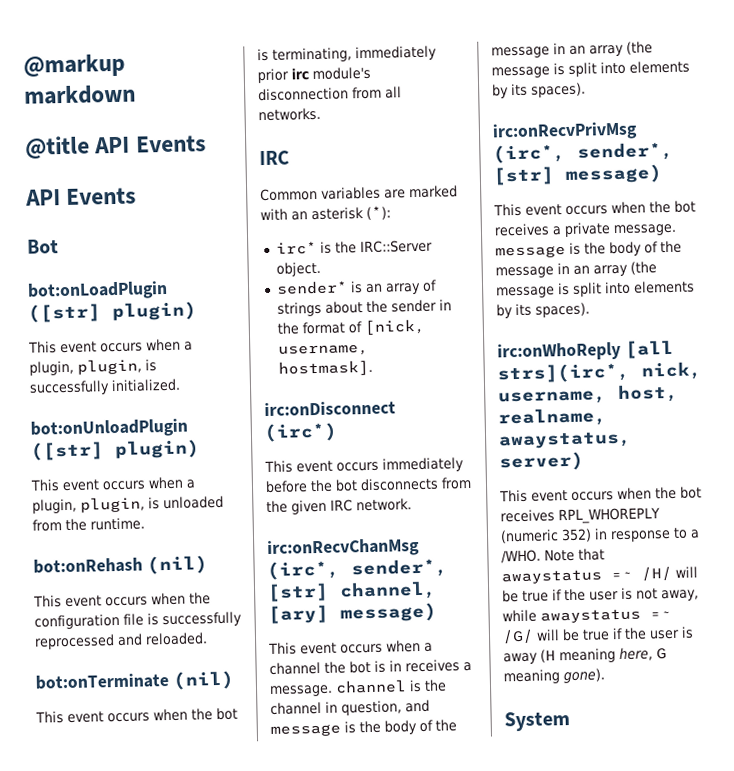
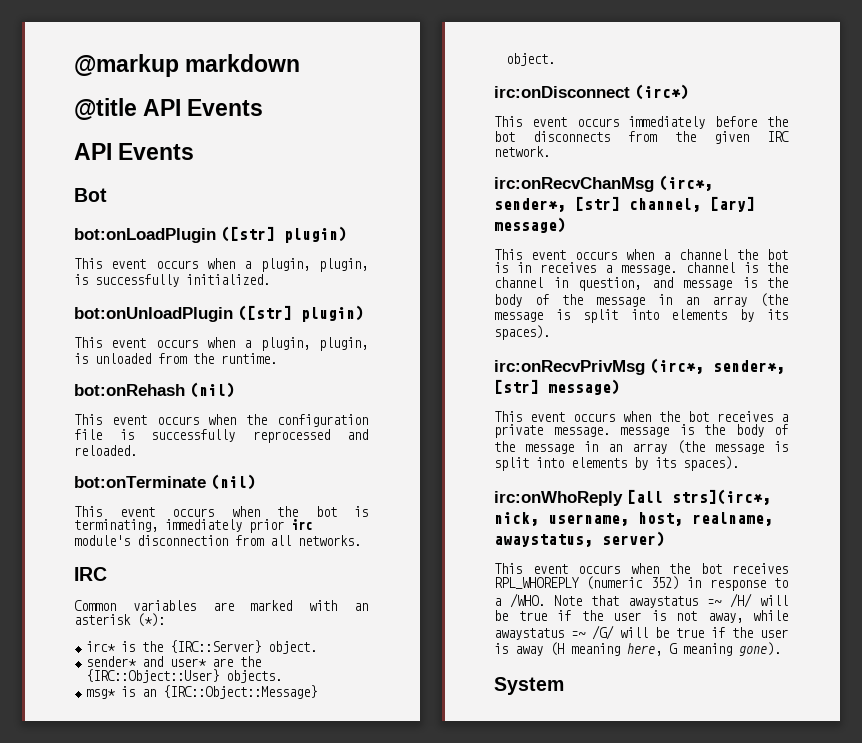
[359,239,433,254] IRC::Server -> [170,640,262,653] {IRC::Server}
[349,279,437,295] [276,299,452,317] [276,318,425,336] [277,343,369,357] [277,359,373,377] is an array of strings about the sender in the format of [nick, username, hostmask]. -> [142,656,262,667] [86,669,283,683] [86,685,318,699] [506,53,556,66] and user* are the {IRC::Object::User} objects. // msg* is an {IRC::Object::Message} object.

